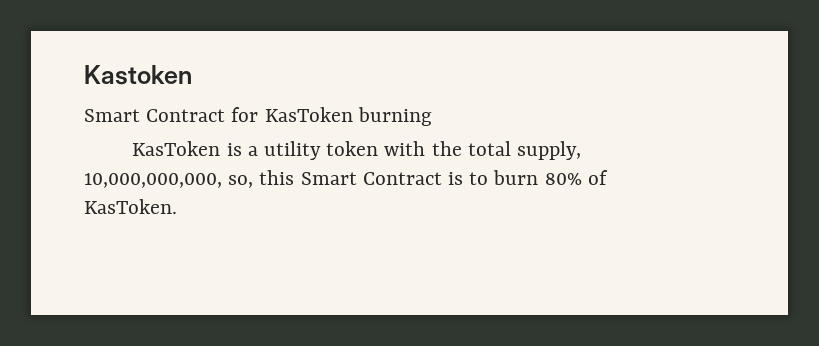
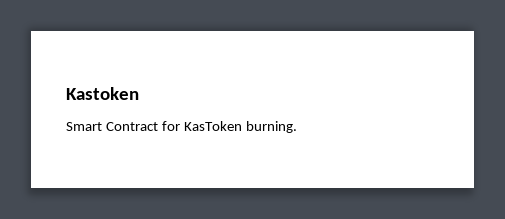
[357,107,432,126] [132,141,581,160] [84,170,608,188] [84,199,177,214] burning // KasToken is a utility token with the total supply, 10,000,000,000, so, this Smart Contract is to burn 80% of KasToken. -> [245,121,297,133] burning.

